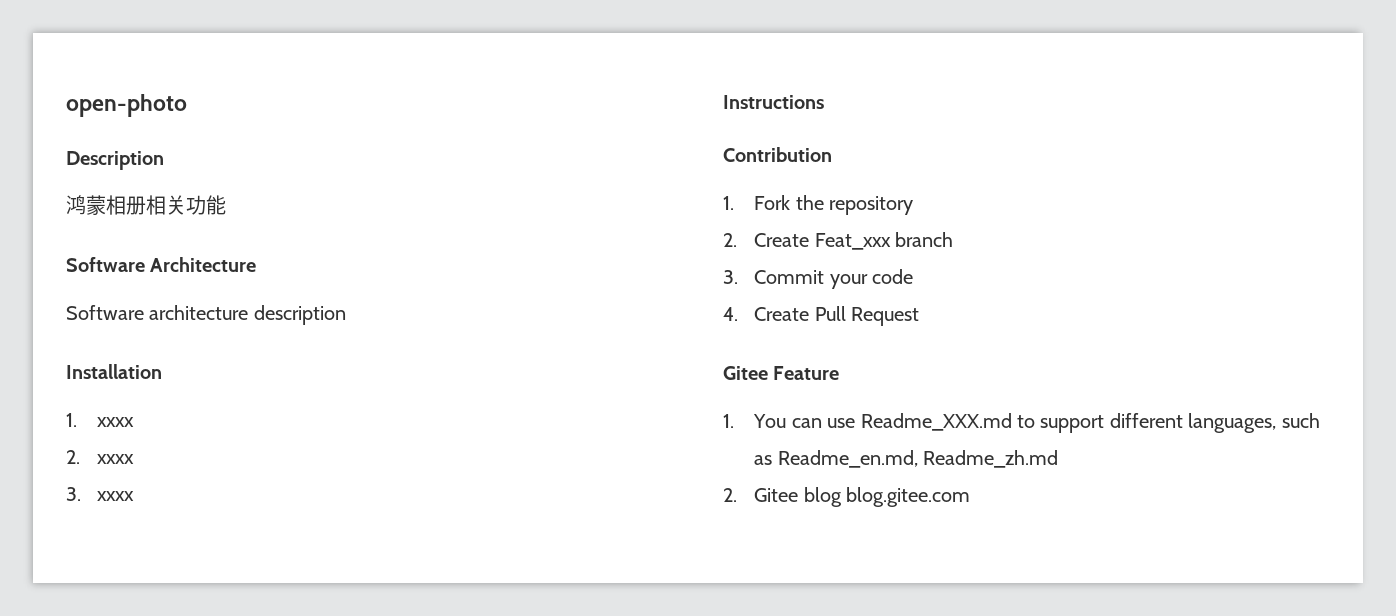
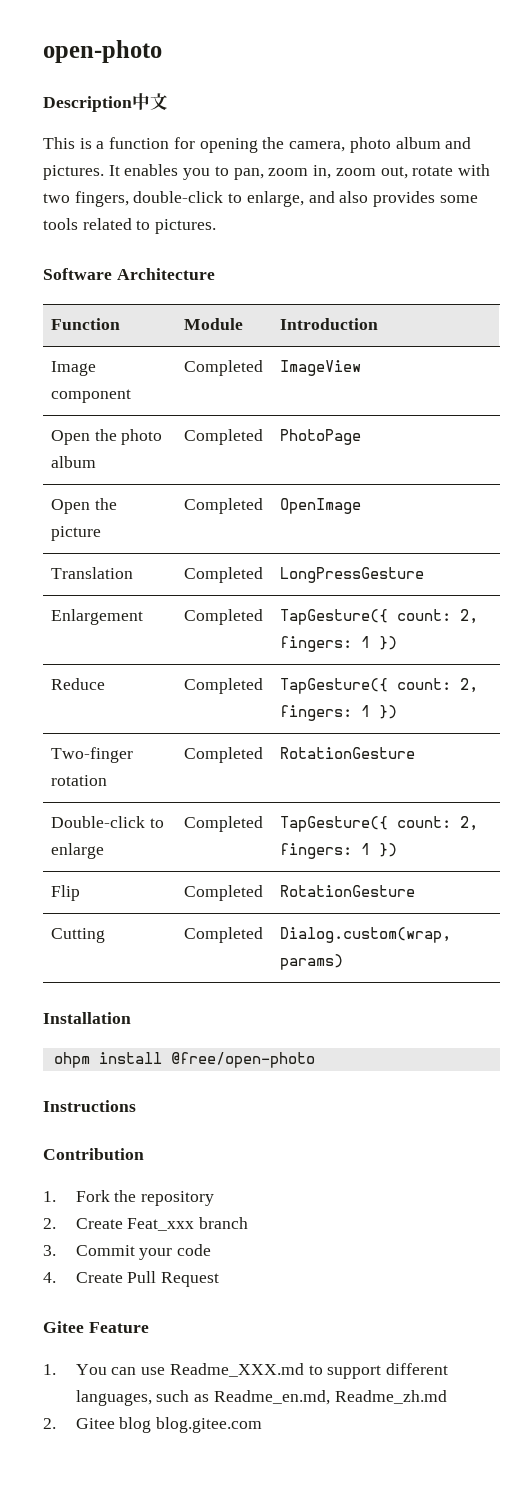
[66,195,226,215] [66,257,257,272] [66,305,346,325] [66,364,162,379] [66,413,135,427] [66,450,135,464] [66,487,135,501] // 鸿蒙相册相关功能 // Software Architecture // Software architecture description // Installation // 1. xxxx // 2. xxxx // 3. xxxx -> [132,93,168,110] [43,137,472,153] [43,164,490,180] [43,191,478,207] [43,218,217,234] [43,268,215,280] [50,318,120,330] [183,318,243,330] [279,318,378,330] [50,361,96,376] [50,389,131,403] [183,360,263,376] [279,360,361,376] [50,429,163,445] [50,456,96,468] [183,429,263,445] [279,429,361,445] [50,498,117,514] [50,526,101,541] [183,498,263,514] [279,498,361,514] [50,567,133,579] [183,567,263,583] [279,567,424,583] [50,609,143,625] [183,609,263,625] [279,609,478,625] [279,636,397,652] [50,678,105,690] [183,678,263,694] [279,678,478,694] [279,705,397,721] [50,747,133,763] [50,775,107,786] [183,747,263,763] [279,747,415,759] [50,816,164,828] [50,843,104,859] [183,816,263,832] [279,816,478,832] [279,843,397,859] [50,885,80,901] [183,885,263,901] [279,885,415,897] [50,928,105,943] [183,927,263,943] [279,927,451,943] [279,954,343,970] [43,1012,131,1024] [53,1052,315,1068] 中文 // This is a function for opening the camera, photo album and pictures. It enables you to pan, zoom in, zoom out, rotate with two fingers, double-click to enlarge, and also provides some tools related to pictures. // Software Architecture // Function | Module | Introduction // Image component | Completed | ImageView // Open the photo album | Completed | PhotoPage // Open the picture | Completed | OpenImage // Translation | Completed | LongPressGesture // Enlargement | Completed | TapGesture({ count: 2, fingers: 1 }) // Reduce | Completed | TapGesture({ count: 2, fingers: 1 }) // Two-finger rotation | Completed | RotationGesture // Double-click to enlarge | Completed | TapGesture({ count: 2, fingers: 1 }) // Flip | Completed | RotationGesture // Cutting | Completed | Dialog.custom(wrap, params) // Installation // ohpm install @free/open-photo

